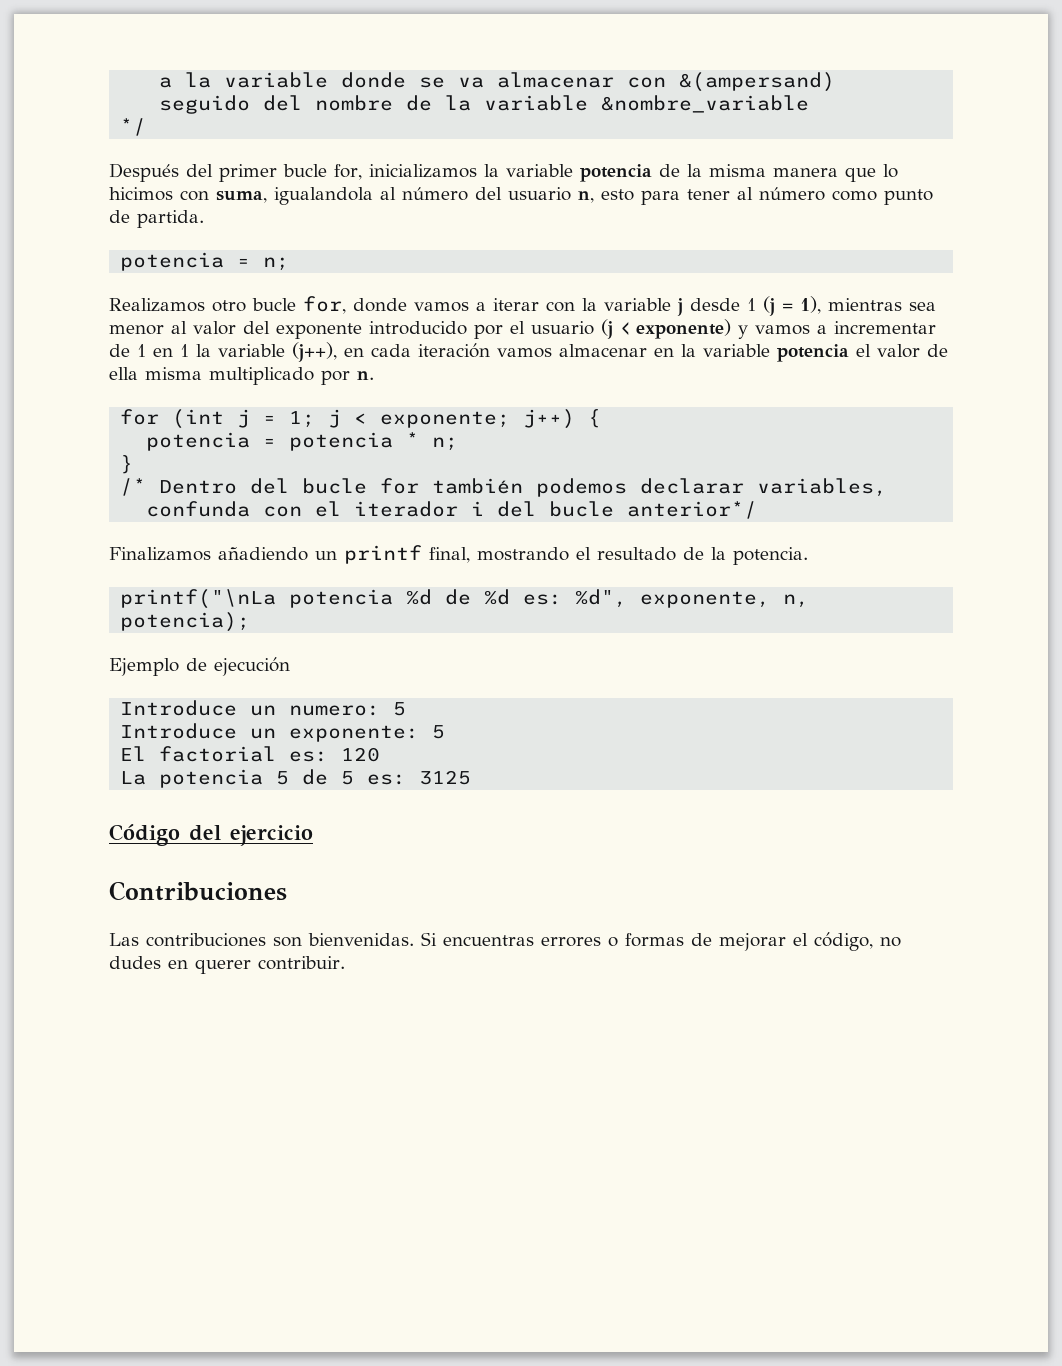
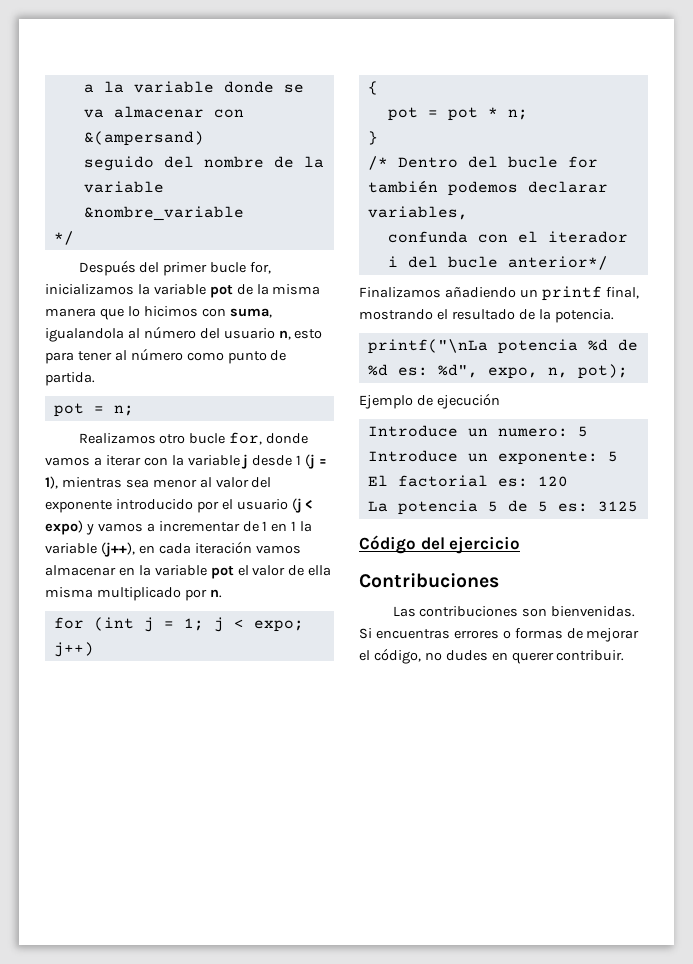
[579,164,652,182] potencia -> [209,285,233,298] pot
[120,252,225,271] potencia -> [53,403,84,417] pot
[636,319,731,339] exponente) -> [45,520,83,535] expo)
[777,344,849,362] potencia -> [210,566,234,579] pot
[380,411,511,428] exponente; -> [253,620,304,632] expo;
(576, 419) none -> (94, 649) //
[146,432,394,451] potencia = potencia -> [387,107,478,121] pot = pot
[640,591,810,608] [120,612,251,632] exponente, n, potencia); -> [487,364,628,379] expo, n, pot);

